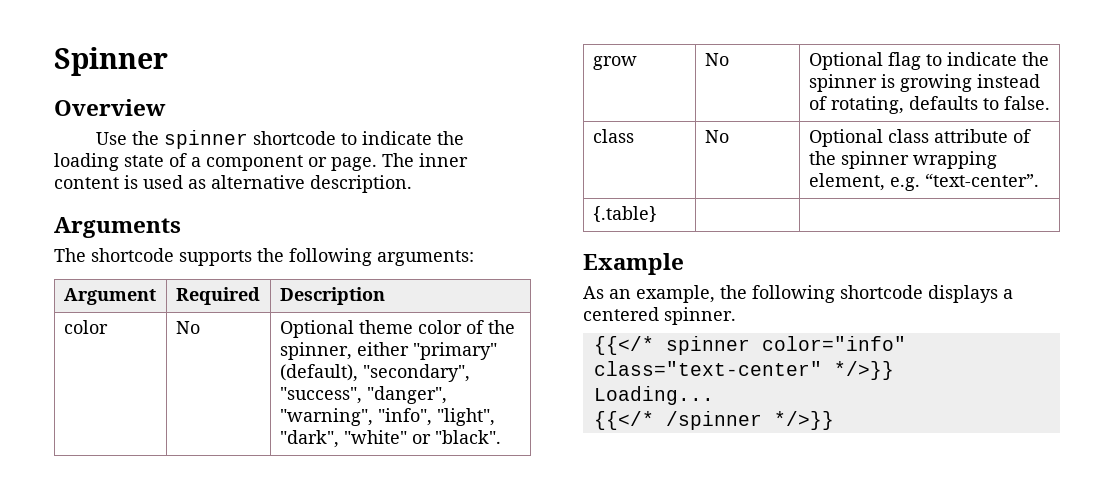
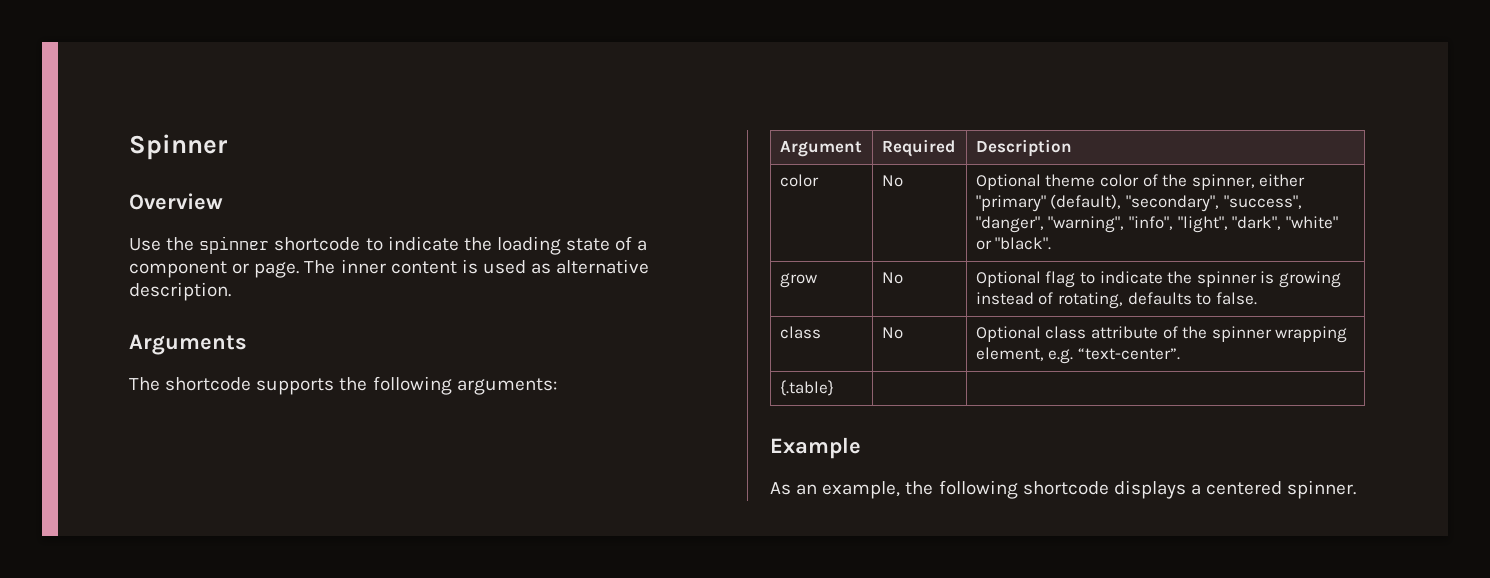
[593,336,906,355] [593,361,894,380] [593,386,714,405] [593,411,834,430] // {{</* spinner color="info" class="text-center" */>}} // Loading... // {{</* /spinner */>}} -> (1357, 489) none

